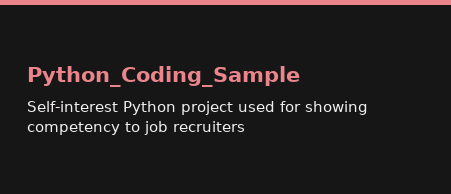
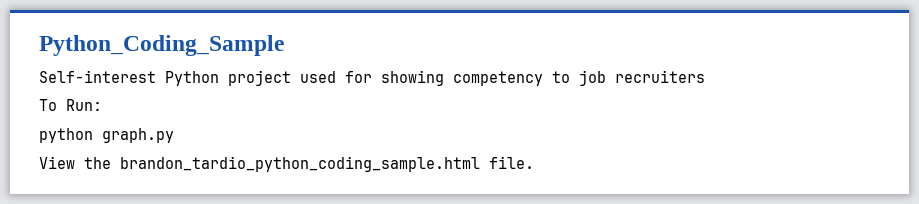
(245, 126) none -> [39,99,102,111] [39,128,174,143] [39,156,534,172] // To Run: // python graph.py // View the brandon_tardio_python_coding_sample.html file.

